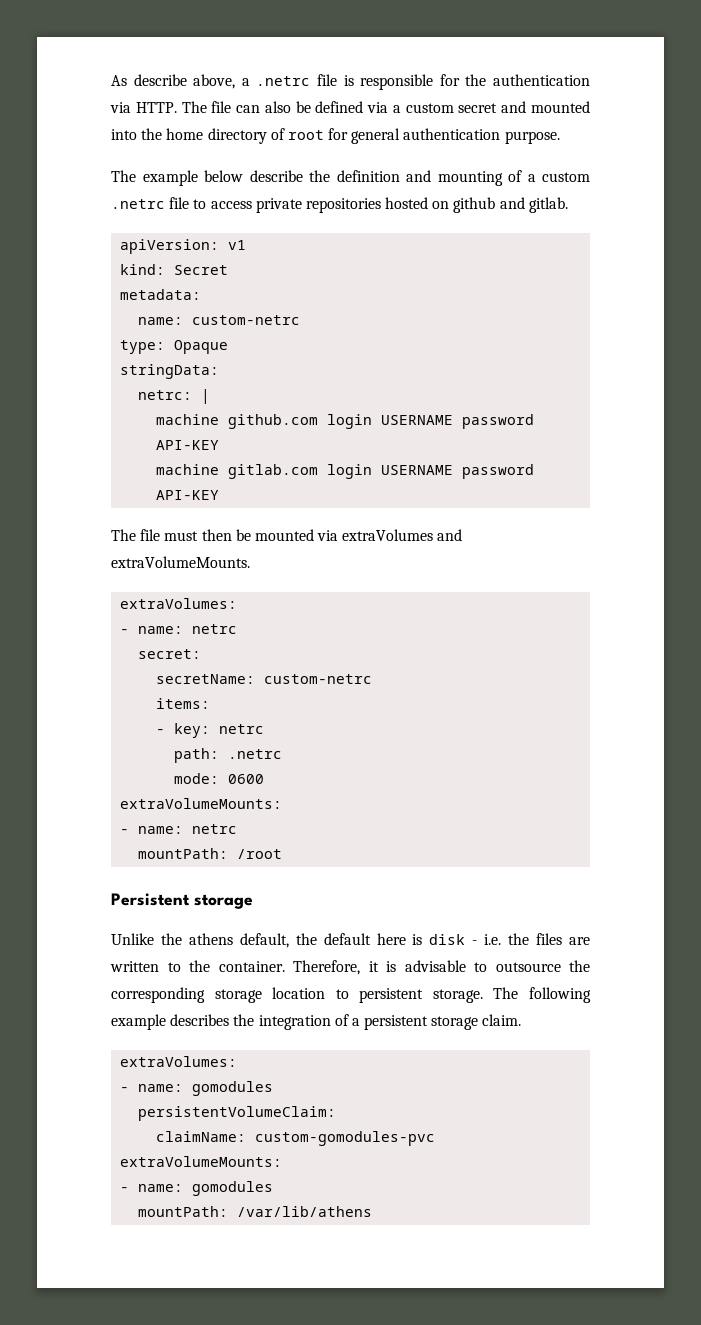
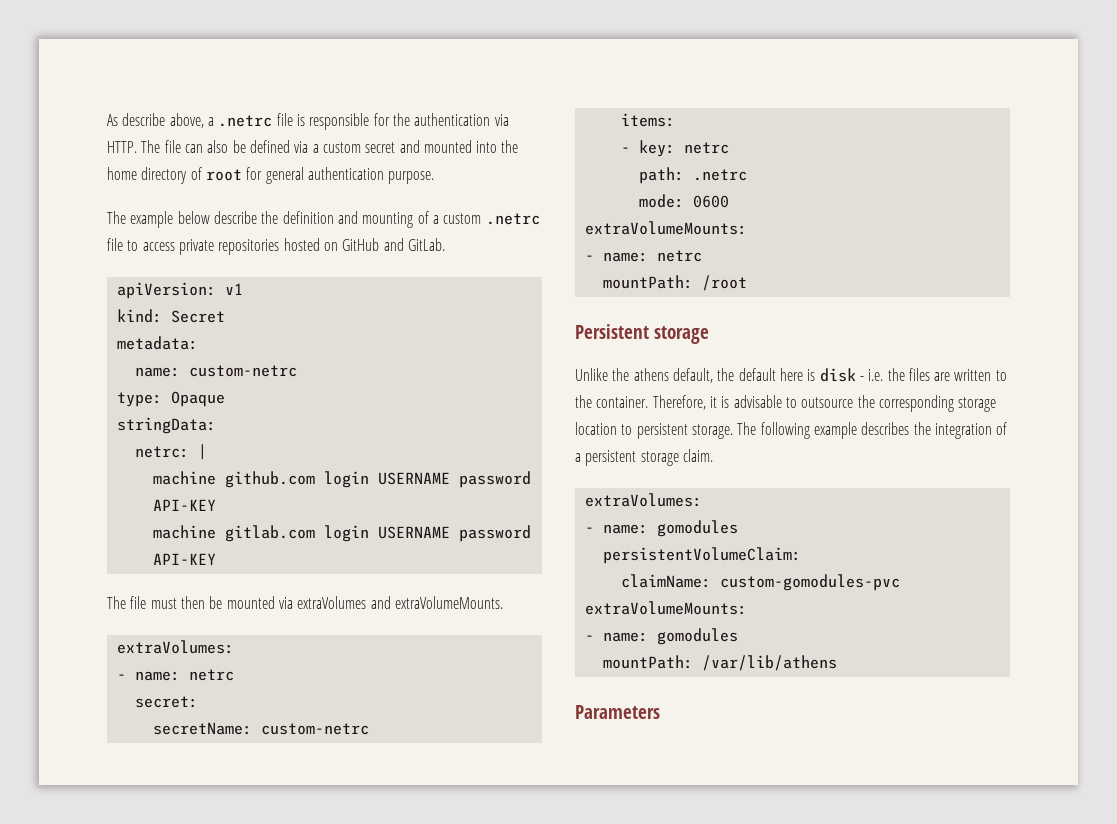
[453,197,568,213] github and gitlab. -> [342,238,445,251] GitHub and GitLab.
(373, 1211) none -> [575,705,660,719] // Parameters

